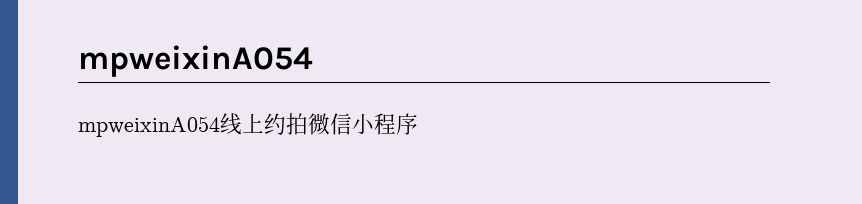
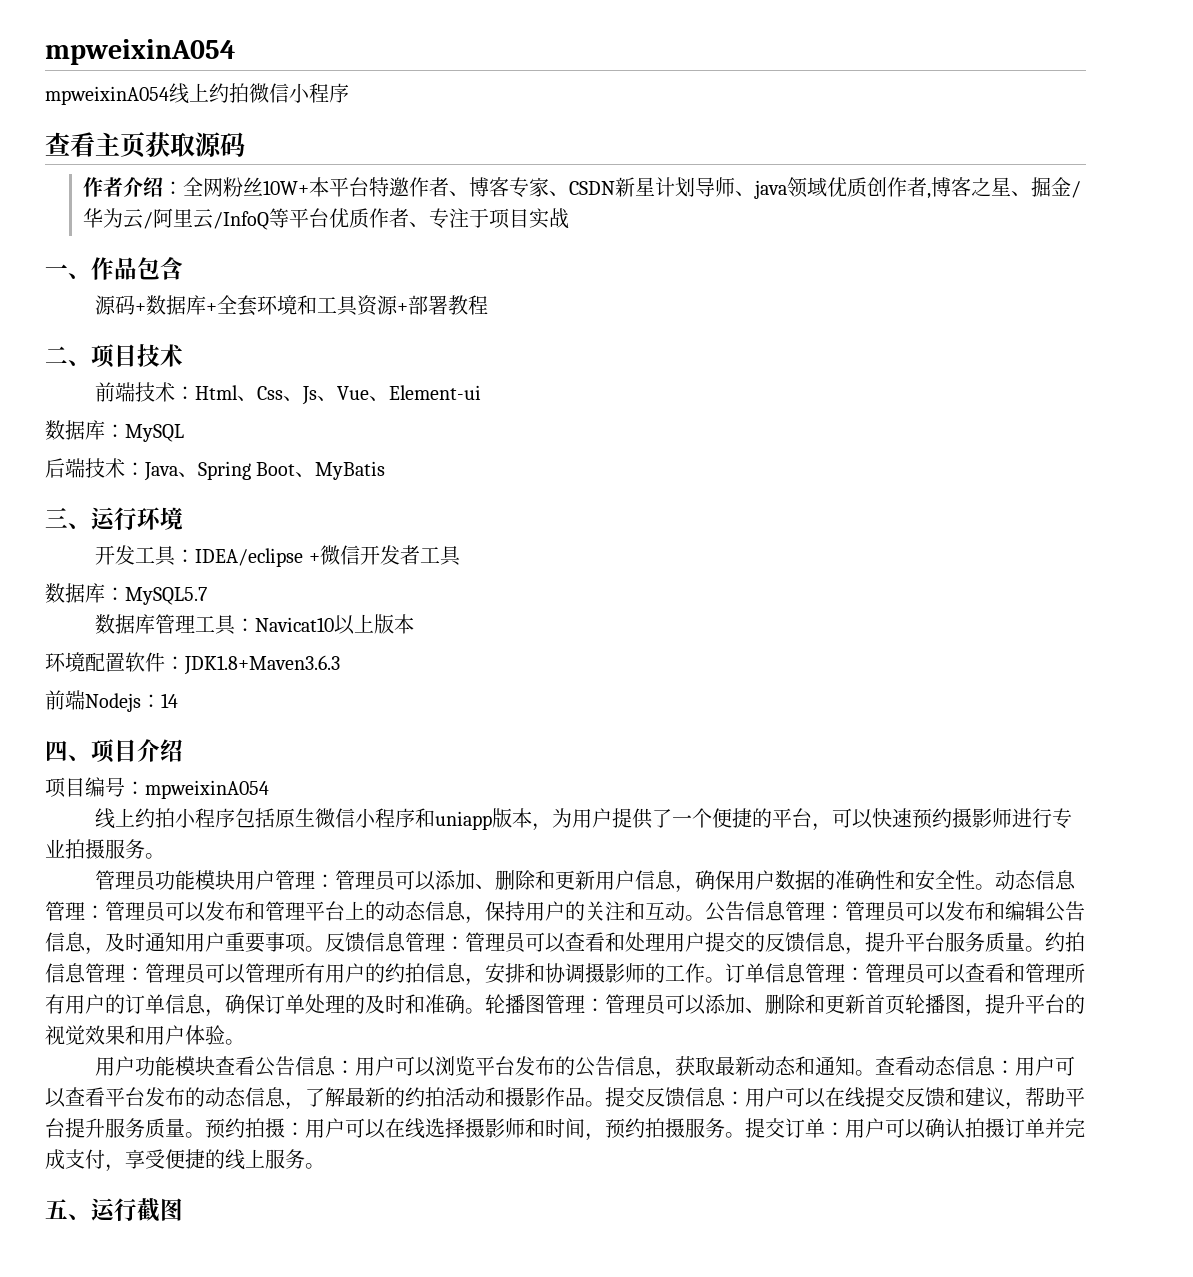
(418, 124) none -> [45,132,245,158] [82,177,1081,199] [82,208,569,230] [45,257,183,280] [95,295,489,316] [45,344,183,368] [95,382,482,405] [45,420,184,442] [45,458,386,481] [45,507,183,531] [95,545,461,567] [45,583,207,605] [95,614,415,635] [45,652,340,675] [45,690,178,712] [45,739,183,763] [45,777,269,799] [95,808,1073,831] [45,839,165,859] [95,870,1077,893] [45,901,1085,924] [45,932,1085,955] [45,963,1085,986] [45,994,1085,1017] [45,1025,245,1045] [95,1056,1076,1079] [45,1087,1085,1110] [45,1118,1085,1141] [45,1149,325,1172] [45,1198,183,1222] // 查看主页获取源码 // 作者介绍：全网粉丝10W+本平台特邀作者、博客专家、CSDN新星计划导师、java领域优质创作者,博客之星、掘金/华为云/阿里云/InfoQ等平台优质作者、专注于项目实战 // 一、作品包含 // 源码+数据库+全套环境和工具资源+部署教程 // 二、项目技术 // 前端技术：Html、Css、Js、Vue、Element-ui // 数据库：MySQL // 后端技术：Java、Spring Boot、MyBatis // 三、运行环境 // 开发工具：IDEA/eclipse +微信开发者工具 // 数据库：MySQL5.7 // 数据库管理工具：Navicat10以上版本 // 环境配置软件：JDK1.8+Maven3.6.3 // 前端Nodejs：14 // 四、项目介绍 // 项目编号：mpweixinA054 // 线上约拍小程序包括原生微信小程序和uniapp版本，为用户提供了一个便捷的平台，可以快速预约摄影师进行专业拍摄服务。 // 管理员功能模块用户管理：管理员可以添加、删除和更新用户信息，确保用户数据的准确性和安全性。动态信息管理：管理员可以发布和管理平台上的动态信息，保持用户的关注和互动。公告信息管理：管理员可以发布和编辑公告信息，及时通知用户重要事项。反馈信息管理：管理员可以查看和处理用户提交的反馈信息，提升平台服务质量。约拍信息管理：管理员可以管理所有用户的约拍信息，安排和协调摄影师的工作。订单信息管理：管理员可以查看和管理所有用户的订单信息，确保订单处理的及时和准确。轮播图管理：管理员可以添加、删除和更新首页轮播图，提升平台的视觉效果和用户体验。 // 用户功能模块查看公告信息：用户可以浏览平台发布的公告信息，获取最新动态和通知。查看动态信息：用户可以查看平台发布的动态信息，了解最新的约拍活动和摄影作品。提交反馈信息：用户可以在线提交反馈和建议，帮助平台提升服务质量。预约拍摄：用户可以在线选择摄影师和时间，预约拍摄服务。提交订单：用户可以确认拍摄订单并完成支付，享受便捷的线上服务。 // 五、运行截图

